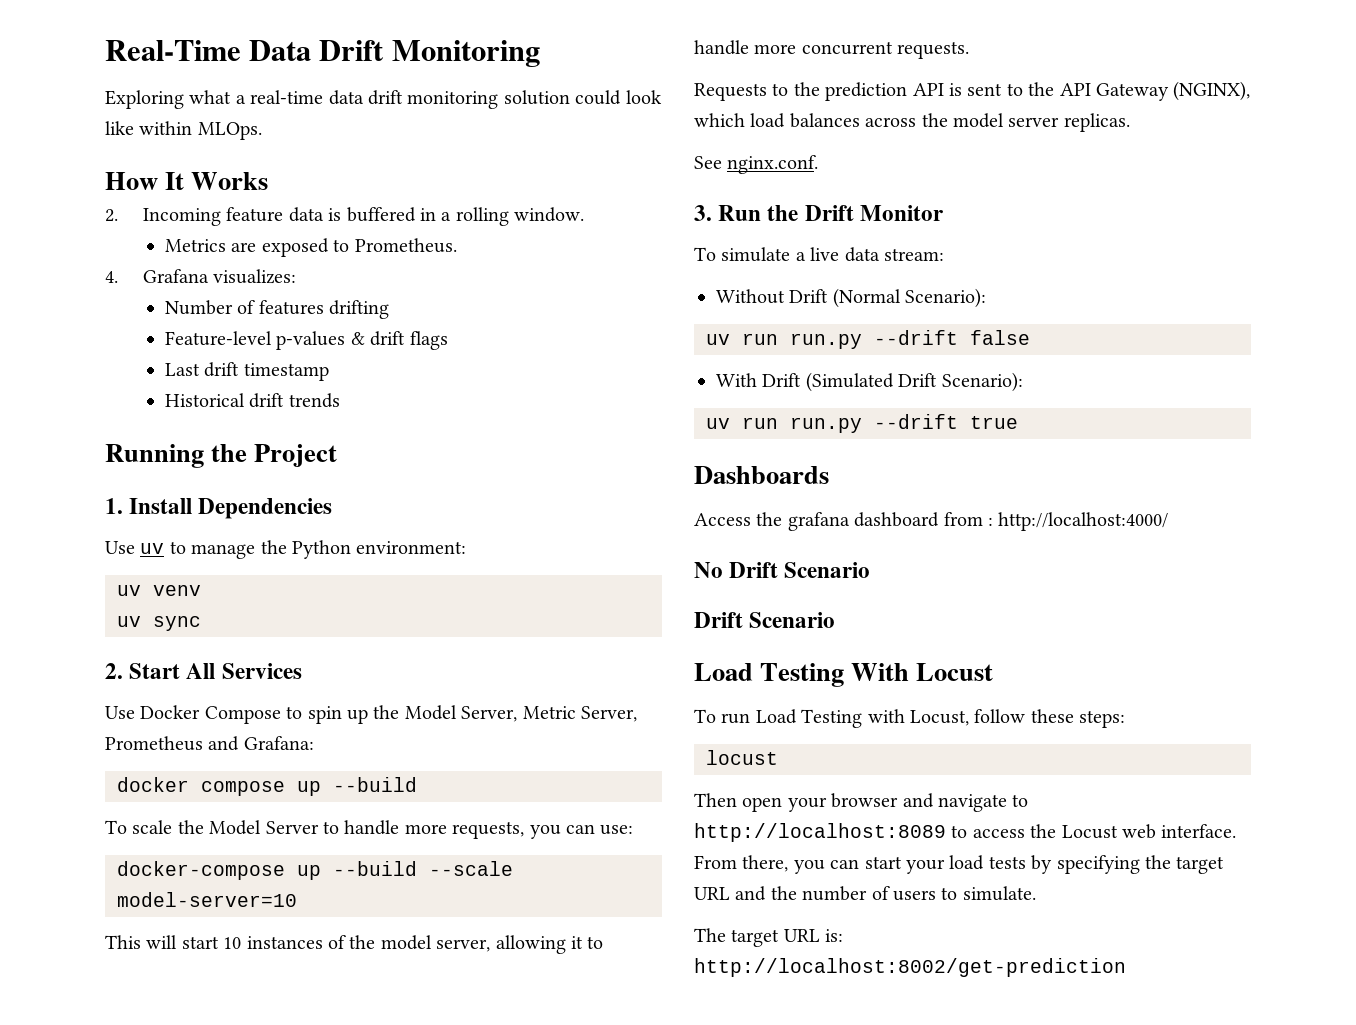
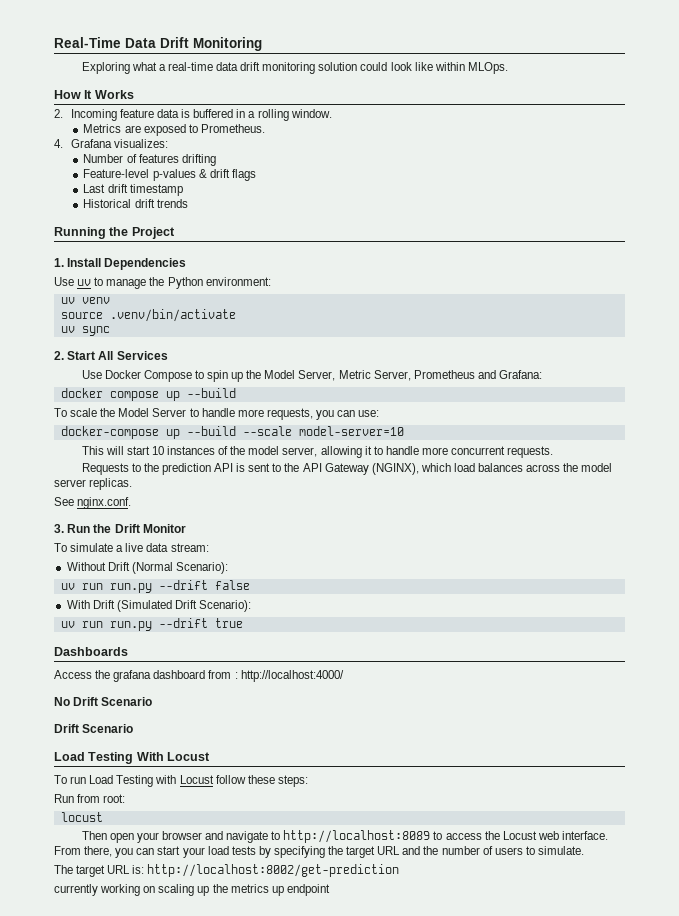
(201, 590) none -> [60,309,236,322] // source .venv/bin/activate
[910,710,969,726] Locust, -> [179,775,214,784] Locust
(1126, 719) none -> [54,794,126,803] // Run from root:
(1126, 967) none -> [54,884,330,896] // currently working on scaling up the metrics up endpoint

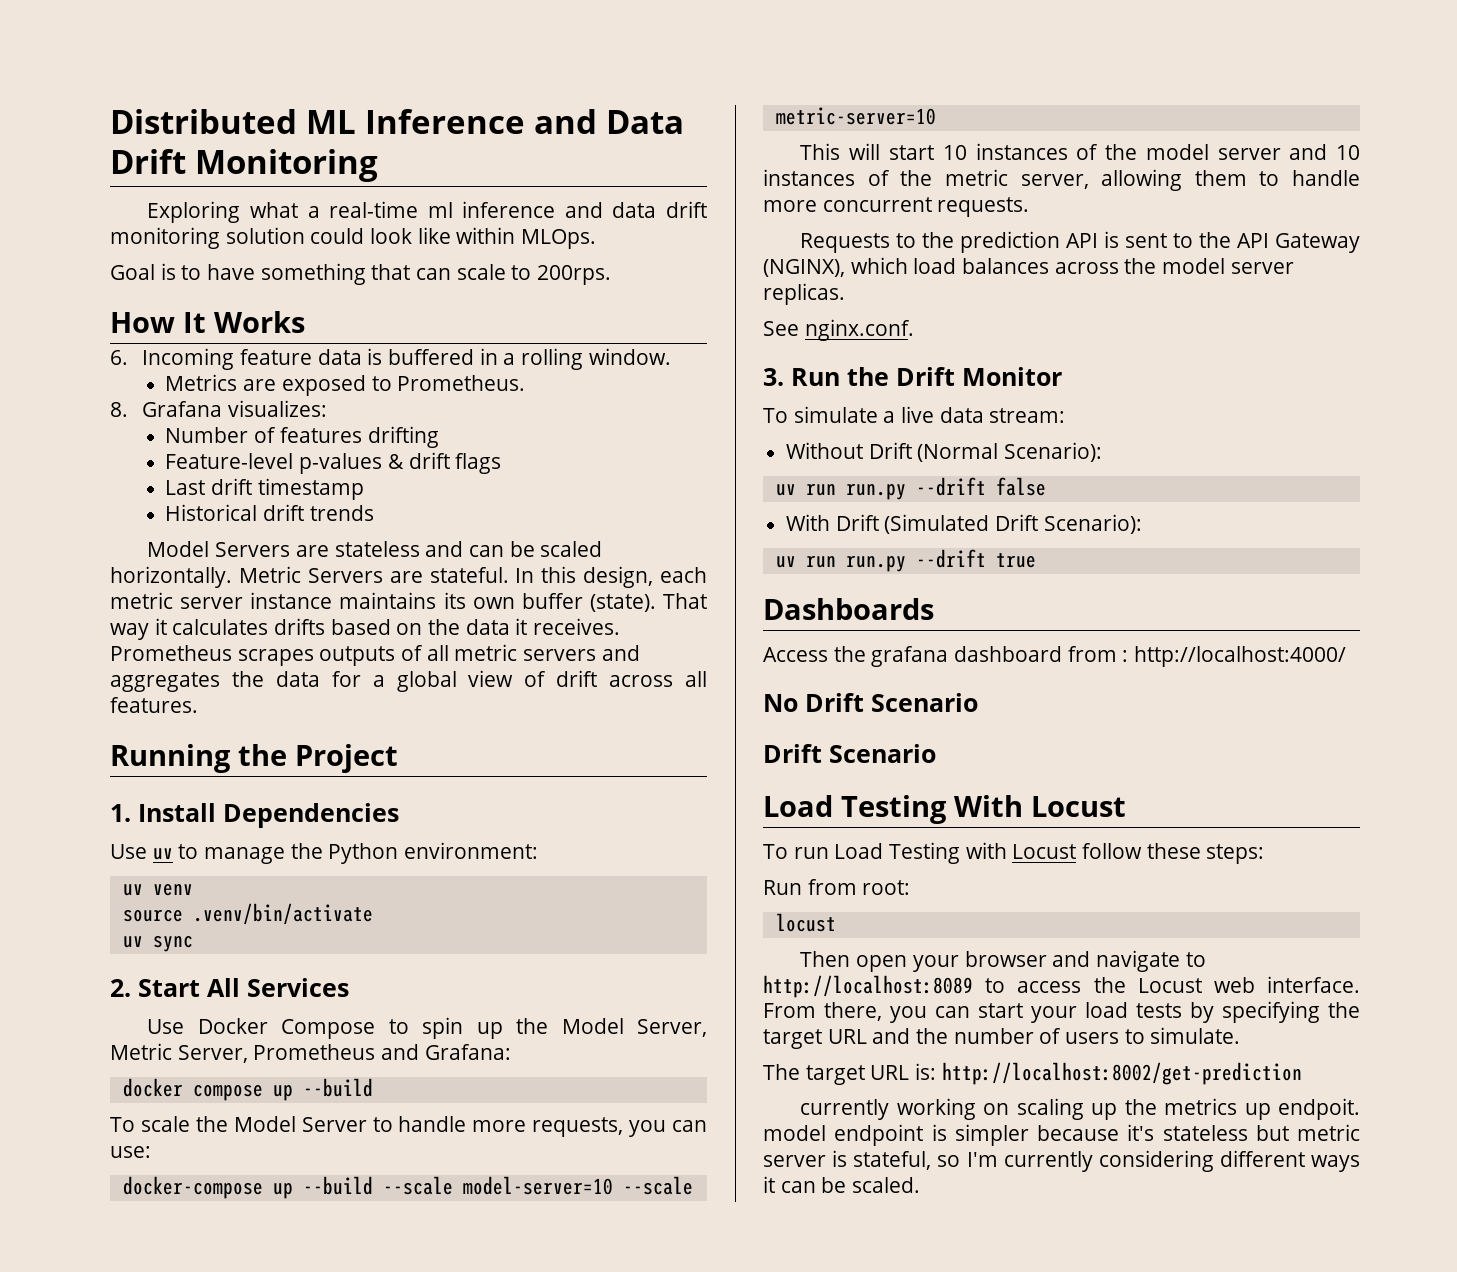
[54,37,121,48] Real-Time -> [110,109,597,134] Distributed ML Inference and
(213, 66) none -> [427,201,603,218] ml inference and
(508, 68) none -> [110,263,612,285] // Goal is to have something that can scale to 200rps.
[54,109,63,118] 2. -> [110,350,128,365] 6.
[54,139,63,148] 4. -> [110,402,128,417] 8.
(188, 203) none -> [147,541,603,557] [110,566,707,588] [110,592,707,612] [110,618,621,640] [110,644,640,666] [110,670,707,692] [110,697,198,713] // Model Servers are stateless and can be scaled horizontally. Metric Servers are stateful. In this design, each metric server instance maintains its own buffer (state). That way it calculates drifts based on the data it receives. Prometheus scrapes outputs of all metric servers and aggregates the data for a global view of drift across all features.
(404, 431) none -> [622,1176,693,1195] [775,107,936,125] --scale metric-server=10
(280, 450) none -> [1217,144,1360,160] [763,169,1008,186] server and 10 instances of the metric
[364,446,372,455] it -> [1194,170,1247,186] them
[286,884,330,896] endpoint -> [1278,1098,1360,1120] [763,1124,1360,1146] [763,1150,1360,1172] [763,1176,921,1193] endpoit. model endpoint is simpler because it's stateless but metric server is stateful, so I'm currently considering different ways it can be scaled.

